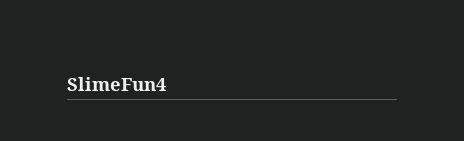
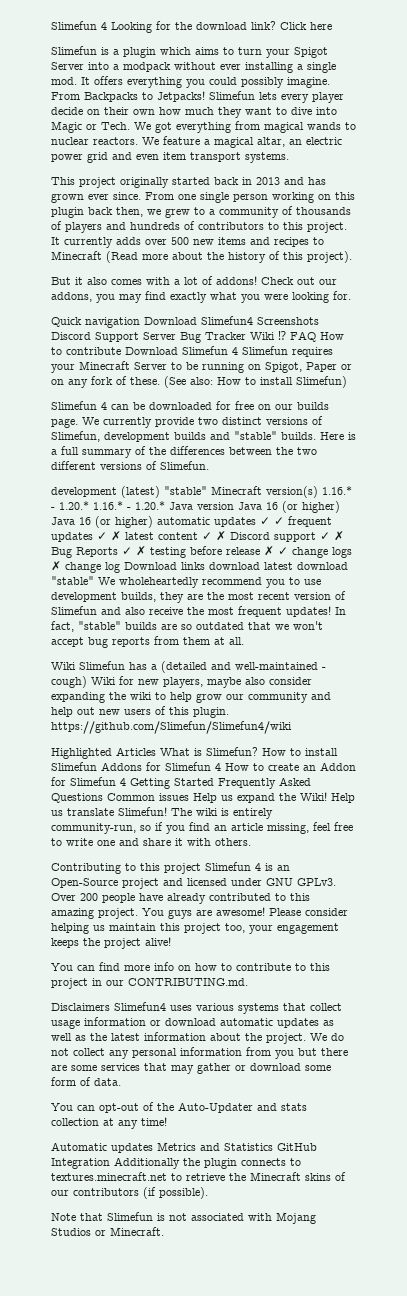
[67,77,166,91] SlimeFun4 -> [51,21,332,33] [51,46,328,58] [51,62,336,73] [51,76,330,88] [51,91,344,103] [51,107,337,118] [51,121,356,133] [51,136,342,148] [51,152,289,163] [51,177,326,188] [51,192,355,203] [51,206,351,218] [51,221,347,233] [51,237,324,248] [51,251,352,263] [51,276,337,285] [51,291,351,303] [51,316,319,328] [51,331,344,343] [51,346,333,357] [51,361,352,373] [51,376,347,388] [51,401,329,410] [51,416,323,428] [51,431,356,442] [51,446,317,458] [51,461,209,470] [51,486,352,498] [51,501,340,513] [51,516,332,528] [51,531,344,542] [51,546,352,558] [51,561,348,573] [51,576,321,588] [51,591,346,603] [51,606,346,617] [51,621,323,632] [51,636,244,648] [51,661,326,673] [51,676,312,688] [51,692,331,703] [51,706,229,718] [51,721,292,734] [51,747,338,759] [51,762,356,771] [51,777,311,789] [51,792,355,803] [51,807,273,819] [51,822,353,834] [51,838,251,846] [51,862,290,874] [51,878,336,889] [51,893,310,904] [51,907,348,919] [51,923,339,934] [51,937,171,949] [51,962,330,971] [51,978,248,989] [51,1002,342,1014] [51,1017,334,1029] [51,1032,344,1044] [51,1047,348,1059] [51,1063,331,1074] [51,1077,121,1086] [51,1102,307,1113] [51,1117,167,1129] [51,1142,317,1153] [51,1157,301,1169] [51,1172,346,1181] [51,1187,208,1199] [51,1212,316,1224] [51,1227,164,1236] Slimefun 4 Looking for the download link? Click here // Slimefun is a plugin which aims to turn your Spigot Server into a modpack without ever installing a single mod. It offers everything you could possibly imagine. From Backpacks to Jetpacks! Slimefun lets every player decide on their own how much they want to dive into Magic or Tech. We got everything from magical wands to nuclear reactors. We feature a magical altar, an electric power grid and even item transport systems. // This project originally started back in 2013 and has grown ever since. From one single person working on this plugin back then, we grew to a community of thousands of players and hundreds of contributors to this project. It currently adds over 500 new items and recipes to Minecraft (Read more about the history of this project). // But it also comes with a lot of addons! Check out our addons, you may find exactly what you were looking for. // Quick navigation Download Slimefun4 Screenshots Discord Support Server Bug Tracker Wiki ⁉ FAQ How to contribute Download Slimefun 4 Slimefun requires your Minecraft Server to be running on Spigot, Paper or on any fork of these. (See also: How to install Slimefun) // Slimefun 4 can be downloaded for free on our builds page. We currently provide two distinct versions of Slimefun, development builds and "stable" builds. Here is a full summary of the differences between the two different versions of Slimefun. // development (latest) "stable" Minecraft version(s) 1.16.* - 1.20.* 1.16.* - 1.20.* Java version Java 16 (or higher) Java 16 (or higher) automatic updates ✓ ✓ frequent updates ✓ ✗ latest content ✓ ✗ Discord support ✓ ✗ Bug Reports ✓ ✗ testing before release ✗ ✓ change logs ✗ change log Download links download latest download "stable" We wholeheartedly recommend you to use development builds, they are the most recent version of Slimefun and also receive the most frequent updates! In fact, "stable" builds are so outdated that we won't accept bug reports from them at all. // Wiki Slimefun has a (detailed and well-maintained - cough) Wiki for new players, maybe also consider expanding the wiki to help grow our community and help out new users of this plugin. https://github.com/Slimefun/Slimefun4/wiki // Highlighted Articles What is Slimefun? How to install Slimefun Addons for Slimefun 4 How to create an Addon for Slimefun 4 Getting Started Frequently Asked Questions Common issues Help us expand the Wiki! Help us translate Slimefun! The wiki is entirely community-run, so if you find an article missing, feel free to write one and share it with others. // Contributing to this project Slimefun 4 is an Open-Source project and licensed under GNU GPLv3. Over 200 people have already contributed to this amazing project. You guys are awesome! Please consider helping us maintain this project too, your engagement keeps the project alive! // You can find more info on how to contribute to this project in our CONTRIBUTING.md. // Disclaimers Slimefun4 uses various systems that collect usage information or download automatic updates as well as the latest information about the project. We do not collect any personal information from you but there are some services that may gather or download some form of data. // You can opt-out of the Auto-Updater and stats collection at any time! // Automatic updates Metrics and Statistics GitHub Integration Additionally the plugin connects to textures.minecraft.net to retrieve the Minecraft skins of our contributors (if possible). // Note that Slimefun is not associated with Mojang Studios or Minecraft.

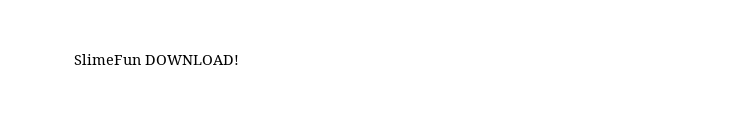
[51,21,332,33] [51,46,328,58] [51,62,336,73] [51,76,330,88] [51,91,344,103] [51,107,337,118] [51,121,356,133] [51,136,342,148] [51,152,289,163] [51,177,326,188] [51,192,355,203] [51,206,351,218] [51,221,347,233] [51,237,324,248] [51,251,352,263] [51,276,337,285] [51,291,351,303] [51,316,319,328] [51,331,344,343] [51,346,333,357] [51,361,352,373] [51,376,347,388] [51,401,329,410] [51,416,323,428] [51,431,356,442] [51,446,317,458] [51,461,209,470] [51,486,352,498] [51,501,340,513] [51,516,332,528] [51,531,344,542] [51,546,352,558] [51,561,348,573] [51,576,321,588] [51,591,346,603] [51,606,346,617] [51,621,323,632] [51,636,244,648] [51,661,326,673] [51,676,312,688] [51,692,331,703] [51,706,229,718] [51,721,292,734] [51,747,338,759] [51,762,356,771] [51,777,311,789] [51,792,355,803] [51,807,273,819] [51,822,353,834] [51,838,251,846] [51,862,290,874] [51,878,336,889] [51,893,310,904] [51,907,348,919] [51,923,339,934] [51,937,171,949] [51,962,330,971] [51,978,248,989] [51,1002,342,1014] [51,1017,334,1029] [51,1032,344,1044] [51,1047,348,1059] [51,1063,331,1074] [51,1077,121,1086] [51,1102,307,1113] [51,1117,167,1129] [51,1142,317,1153] [51,1157,301,1169] [51,1172,346,1181] [51,1187,208,1199] [51,1212,316,1224] [51,1227,164,1236] Slimefun 4 Looking for the download link? Click here // Slimefun is a plugin which aims to turn your Spigot Server into a modpack without ever installing a single mod. It offers everything you could possibly imagine. From Backpacks to Jetpacks! Slimefun lets every player decide on their own how much they want to dive into Magic or Tech. We got everything from magical wands to nuclear reactors. We feature a magical altar, an electric power grid and even item transport systems. // This project originally started back in 2013 and has grown ever since. From one single person working on this plugin back then, we grew to a community of thousands of players and hundreds of contributors to this project. It currently adds over 500 new items and recipes to Minecraft (Read more about the history of this project). // But it also comes with a lot of addons! Check out our addons, you may find exactly what you were looking for. // Quick navigation Download Slimefun4 Screenshots Discord Support Server Bug Tracker Wiki ⁉ FAQ How to contribute Download Slimefun 4 Slimefun requires your Minecraft Server to be running on Spigot, Paper or on any fork of these. (See also: How to install Slimefun) // Slimefun 4 can be downloaded for free on our builds page. We currently provide two distinct versions of Slimefun, development builds and "stable" builds. Here is a full summary of the differences between the two different versions of Slimefun. // development (latest) "stable" Minecraft version(s) 1.16.* - 1.20.* 1.16.* - 1.20.* Java version Java 16 (or higher) Java 16 (or higher) automatic updates ✓ ✓ frequent updates ✓ ✗ latest content ✓ ✗ Discord support ✓ ✗ Bug Reports ✓ ✗ testing before release ✗ ✓ change logs ✗ change log Download links download latest download "stable" We wholeheartedly recommend you to use development builds, they are the most recent version of Slimefun and also receive the most frequent updates! In fact, "stable" builds are so outdated that we won't accept bug reports from them at all. // Wiki Slimefun has a (detailed and well-maintained - cough) Wiki for new players, maybe also consider expanding the wiki to help grow our community and help out new users of this plugin. https://github.com/Slimefun/Slimefun4/wiki // Highlighted Articles What is Slimefun? How to install Slimefun Addons for Slimefun 4 How to create an Addon for Slimefun 4 Getting Started Frequently Asked Questions Common issues Help us expand the Wiki! Help us translate Slimefun! The wiki is entirely community-run, so if you find an article missing, feel free to write one and share it with others. // Contributing to this project Slimefun 4 is an Open-Source project and licensed under GNU GPLv3. Over 200 people have already contributed to this amazing project. You guys are awesome! Please consider helping us maintain this project too, your engagement keeps the project alive! // You can find more info on how to contribute to this project in our CONTRIBUTING.md. // Disclaimers Slimefun4 uses various systems that collect usage information or download automatic updates as well as the latest information about the project. We do not collect any personal information from you but there are some services that may gather or download some form of data. // You can opt-out of the Auto-Updater and stats collection at any time! // Automatic updates Metrics and Statistics GitHub Integration Additionally the plugin connects to textures.minecraft.net to retrieve the Minecraft skins of our contributors (if possible). // Note that Slimefun is not associated with Mojang Studios or Minecraft. -> [74,54,239,65] SlimeFun DOWNLOAD!

